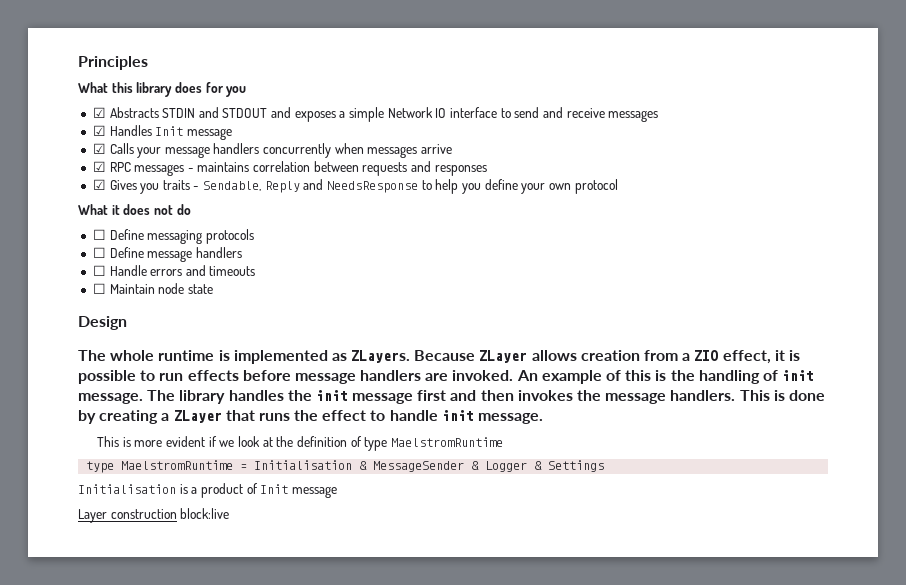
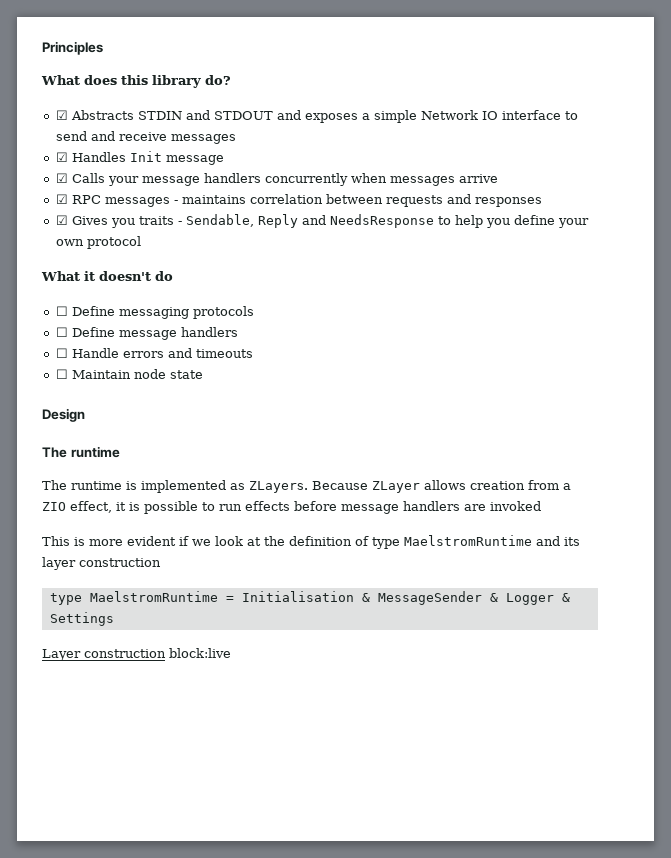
(108, 87) none -> [84,75,117,85] does
[174,82,247,97] does for you -> [205,75,231,85] do?
[123,204,173,215] does not -> [99,271,151,281] doesn't
[110,350,155,361] whole -> [70,446,120,458] [42,480,67,490] runtime // The
[452,370,815,384] [78,390,825,404] [78,410,544,424] invoked. An example of this is the handling of init message. The library handles the init message first and then invokes the message handlers. This is done by creating a ZLayer that runs the effect to handle init message. -> [490,501,541,511] invoked
(503, 442) none -> [536,536,580,546] [42,557,161,570] and its layer construction
[78,483,337,498] // Initialisation is a product of Init message -> (114, 619) none

